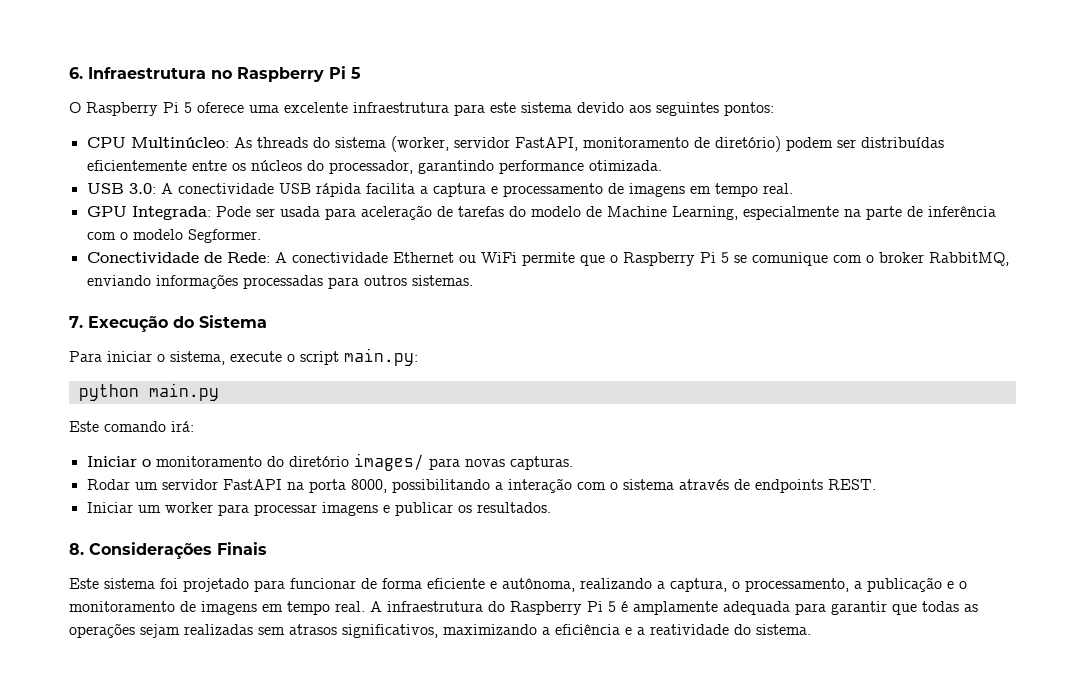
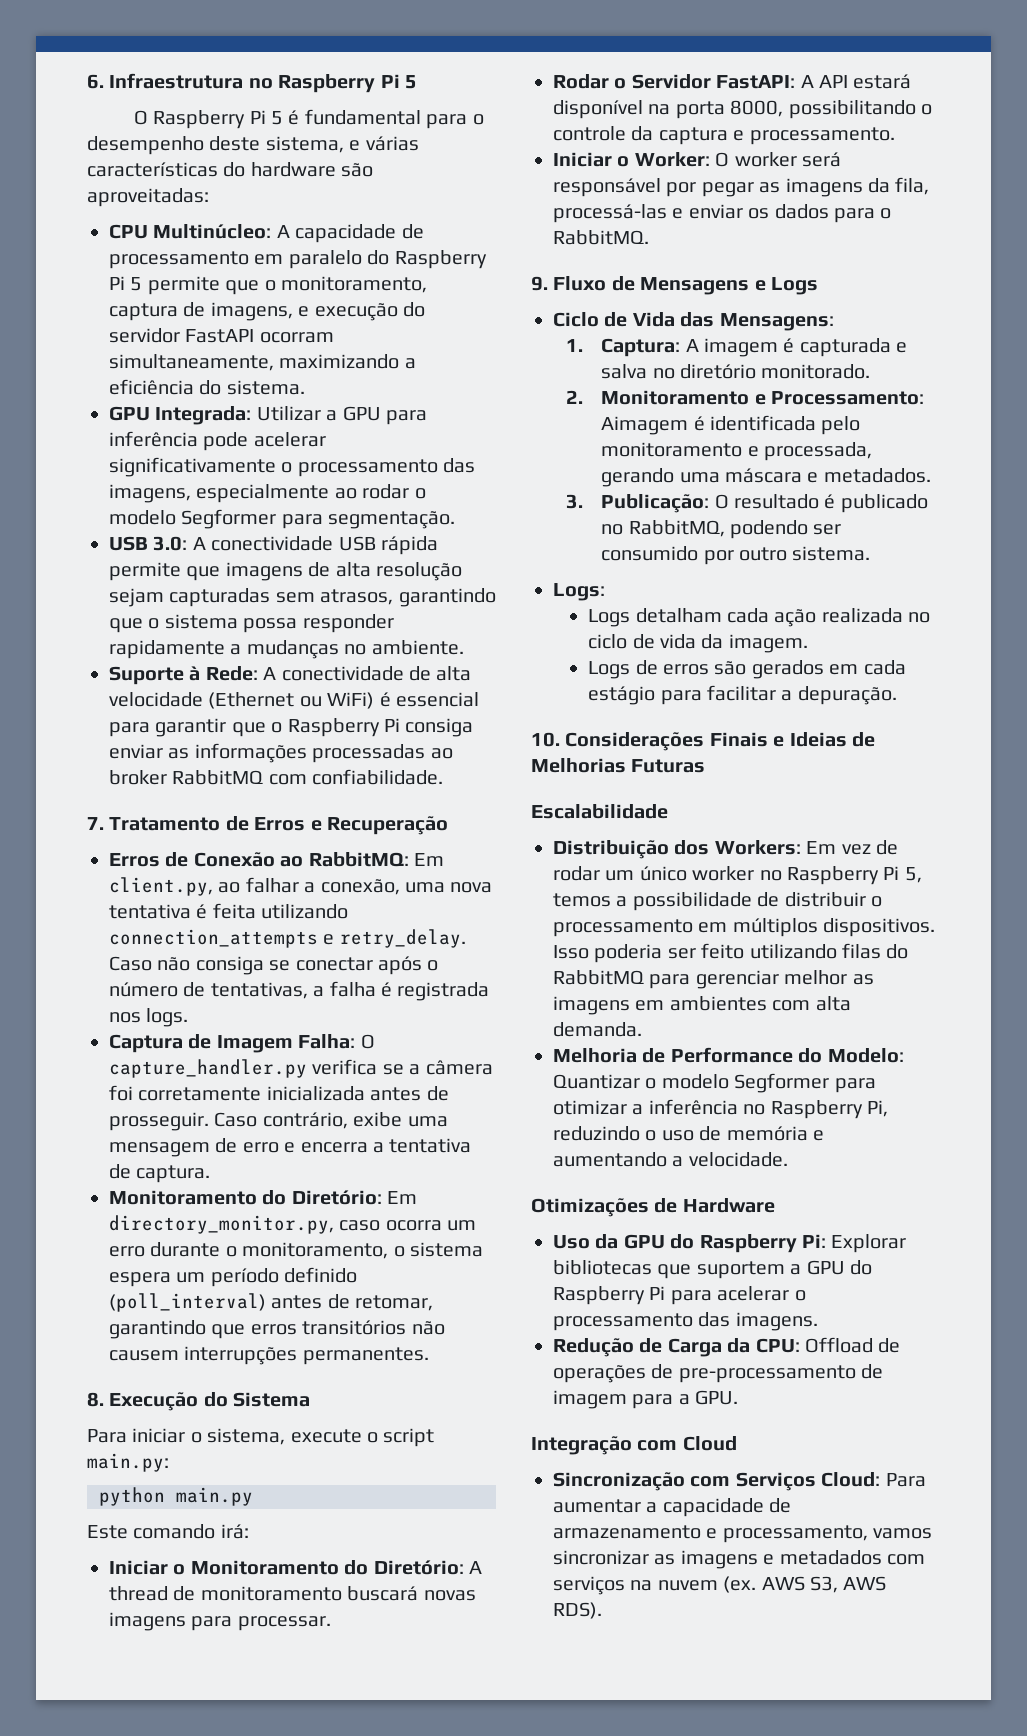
[197,102,774,116] [86,136,944,152] [86,160,662,174] oferece uma excelente infraestrutura para este sistema devido aos seguintes pontos: // CPU Multinúcleo: As threads do sistema (worker, servidor FastAPI, monitoramento de diretório) podem ser distribuídas eficientemente entre os núcleos do processador, garantindo performance otimizada. -> [288,109,484,129] [87,136,419,155] [87,162,374,177] [87,188,209,207] [109,224,424,243] [109,250,487,269] [109,276,427,295] [109,302,425,321] [109,328,334,343] [109,354,416,371] [109,379,305,395] [109,406,427,425] [109,431,326,451] [109,457,476,477] [109,484,426,503] [109,509,456,529] é fundamental para o desempenho deste sistema, e várias características do hardware são aproveitadas: // CPU Multinúcleo: A capacidade de processamento em paralelo do Raspberry Pi 5 permite que o monitoramento, captura de imagens, e execução do servidor FastAPI ocorram simultaneamente, maximizando a eficiência do sistema. // GPU Integrada: Utilizar a GPU para inferência pode acelerar significativamente o processamento das imagens, especialmente ao rodar o modelo Segformer para segmentação.
[365,183,793,197] [86,205,996,220] [86,229,261,243] [86,252,1009,266] [86,274,473,289] [69,316,83,328] facilita a captura e processamento de imagens em tempo real. // GPU Integrada: Pode ser usada para aceleração de tarefas do modelo de Machine Learning, especialmente na parte de inferência com o modelo Segformer. // Conectividade de Rede: A conectividade Ethernet ou WiFi permite que o Raspberry Pi 5 se comunique com o broker RabbitMQ, enviando informações processadas para outros sistemas. // 7. -> [109,562,462,581] [109,588,496,607] [109,614,394,633] [109,640,464,659] [109,666,472,685] [109,692,479,709] [109,718,474,737] [109,743,453,763] [109,769,444,785] [87,816,448,835] [109,852,444,867] [109,877,493,896] [109,903,349,919] [109,929,466,948] [109,956,439,975] [109,981,490,1001] [109,1008,189,1027] [109,1034,375,1053] [109,1059,493,1078] [109,1085,449,1101] [109,1112,448,1131] [109,1138,472,1157] [109,1164,211,1183] [109,1190,418,1205] [109,1215,477,1234] [109,1242,483,1259] [109,1267,358,1287] [109,1293,434,1312] [109,1320,445,1339] [109,1346,429,1365] [87,1392,104,1407] permite que imagens de alta resolução sejam capturadas sem atrasos, garantindo que o sistema possa responder rapidamente a mudanças no ambiente. // Suporte à Rede: A conectividade de alta velocidade (Ethernet ou WiFi) é essencial para garantir que o Raspberry Pi consiga enviar as informações processadas ao broker RabbitMQ com confiabilidade. // 7. Tratamento de Erros e Recuperação // Erros de Conexão ao RabbitMQ: Em client.py, ao falhar a conexão, uma nova tentativa é feita utilizando connection_attempts e retry_delay. Caso não consiga se conectar após o número de tentativas, a falha é registrada nos logs. // Captura de Imagem Falha: O capture_handler.py verifica se a câmera foi corretamente inicializada antes de prosseguir. Caso contrário, exibe uma mensagem de erro e encerra a tentativa de captura. // Monitoramento do Diretório: Em directory_monitor.py, caso ocorra um erro durante o monitoramento, o sistema espera um período definido (poll_interval) antes de retomar, garantindo que erros transitórios não causem interrupções permanentes. // 8.
[155,453,573,471] [86,478,876,493] [86,502,551,516] [69,542,267,559] [69,577,967,592] [69,601,978,615] [69,623,811,638] monitoramento do diretório images/ para novas capturas. // Rodar um servidor FastAPI na porta 8000, possibilitando a interação com o sistema através de endpoints REST. // Iniciar um worker para processar imagens e publicar os resultados. // 8. Considerações Finais // Este sistema foi projetado para funcionar de forma eficiente e autônoma, realizando a captura, o processamento, a publicação e o monitoramento de imagens em tempo real. A infraestrutura do Raspberry Pi 5 é amplamente adequada para garantir que todas as operações sejam realizadas sem atrasos significativos, maximizando a eficiência e a reatividade do sistema. -> [190,1560,482,1575] [109,1586,476,1601] [109,1612,331,1631] [553,74,912,89] [553,100,932,119] [553,126,895,145] [553,152,841,167] [553,177,930,197] [553,204,892,223] [553,230,649,245] [531,276,818,295] [553,312,834,331] [566,338,908,357] [601,364,871,379] [566,390,924,405] [601,415,861,435] [601,442,872,461] [601,468,931,487] [566,494,928,513] [601,520,842,539] [601,546,871,565] [553,583,605,601] [588,608,931,627] [588,634,808,653] [588,660,906,679] [588,685,897,705] [531,732,875,751] [531,758,706,773] [531,804,668,819] [553,840,898,859] [553,866,922,885] [553,892,882,911] [553,918,936,937] [553,943,909,963] [553,970,874,989] [553,996,851,1015] [553,1022,642,1037] [553,1047,904,1063] [553,1073,876,1093] [553,1099,888,1119] [553,1126,824,1141] [553,1152,788,1167] [531,1198,775,1217] [553,1234,907,1253] [553,1260,872,1279] [553,1286,806,1305] [553,1312,818,1331] [553,1337,901,1357] [553,1364,884,1383] [553,1390,739,1409] [531,1436,737,1455] [553,1472,926,1491] [553,1498,792,1517] [553,1525,933,1543] [553,1550,925,1569] [553,1576,887,1595] [553,1602,602,1619] Monitoramento do Diretório: A thread de monitoramento buscará novas imagens para processar. // Rodar o Servidor FastAPI: A API estará disponível na porta 8000, possibilitando o controle da captura e processamento. // Iniciar o Worker: O worker será responsável por pegar as imagens da fila, processá-las e enviar os dados para o RabbitMQ. // 9. Fluxo de Mensagens e Logs // Ciclo de Vida das Mensagens: // 1. Captura: A imagem é capturada e salva no diretório monitorado. // 2. Monitoramento e Processamento: Aimagem é identificada pelo monitoramento e processada, gerando uma máscara e metadados. // 3. Publicação: O resultado é publicado no RabbitMQ, podendo ser consumido por outro sistema. // Logs: // Logs detalham cada ação realizada no ciclo de vida da imagem. // Logs de erros são gerados em cada estágio para facilitar a depuração. // 10. Considerações Finais e Ideias de Melhorias Futuras // Escalabilidade // Distribuição dos Workers: Em vez de rodar um único worker no Raspberry Pi 5, temos a possibilidade de distribuir o processamento em múltiplos dispositivos. Isso poderia ser feito utilizando filas do RabbitMQ para gerenciar melhor as imagens em ambientes com alta demanda. // Melhoria de Performance do Modelo: Quantizar o modelo Segformer para otimizar a inferência no Raspberry Pi, reduzindo o uso de memória e aumentando a velocidade. // Otimizações de Hardware // Uso da GPU do Raspberry Pi: Explorar bibliotecas que suportem a GPU do Raspberry Pi para acelerar o processamento das imagens. // Redução de Carga da CPU: Offload de operações de pre-processamento de imagem para a GPU. // Integração com Cloud // Sincronização com Serviços Cloud: Para aumentar a capacidade de armazenamento e processamento, vamos sincronizar as imagens e metadados com serviços na nuvem (ex. AWS S3, AWS RDS).

